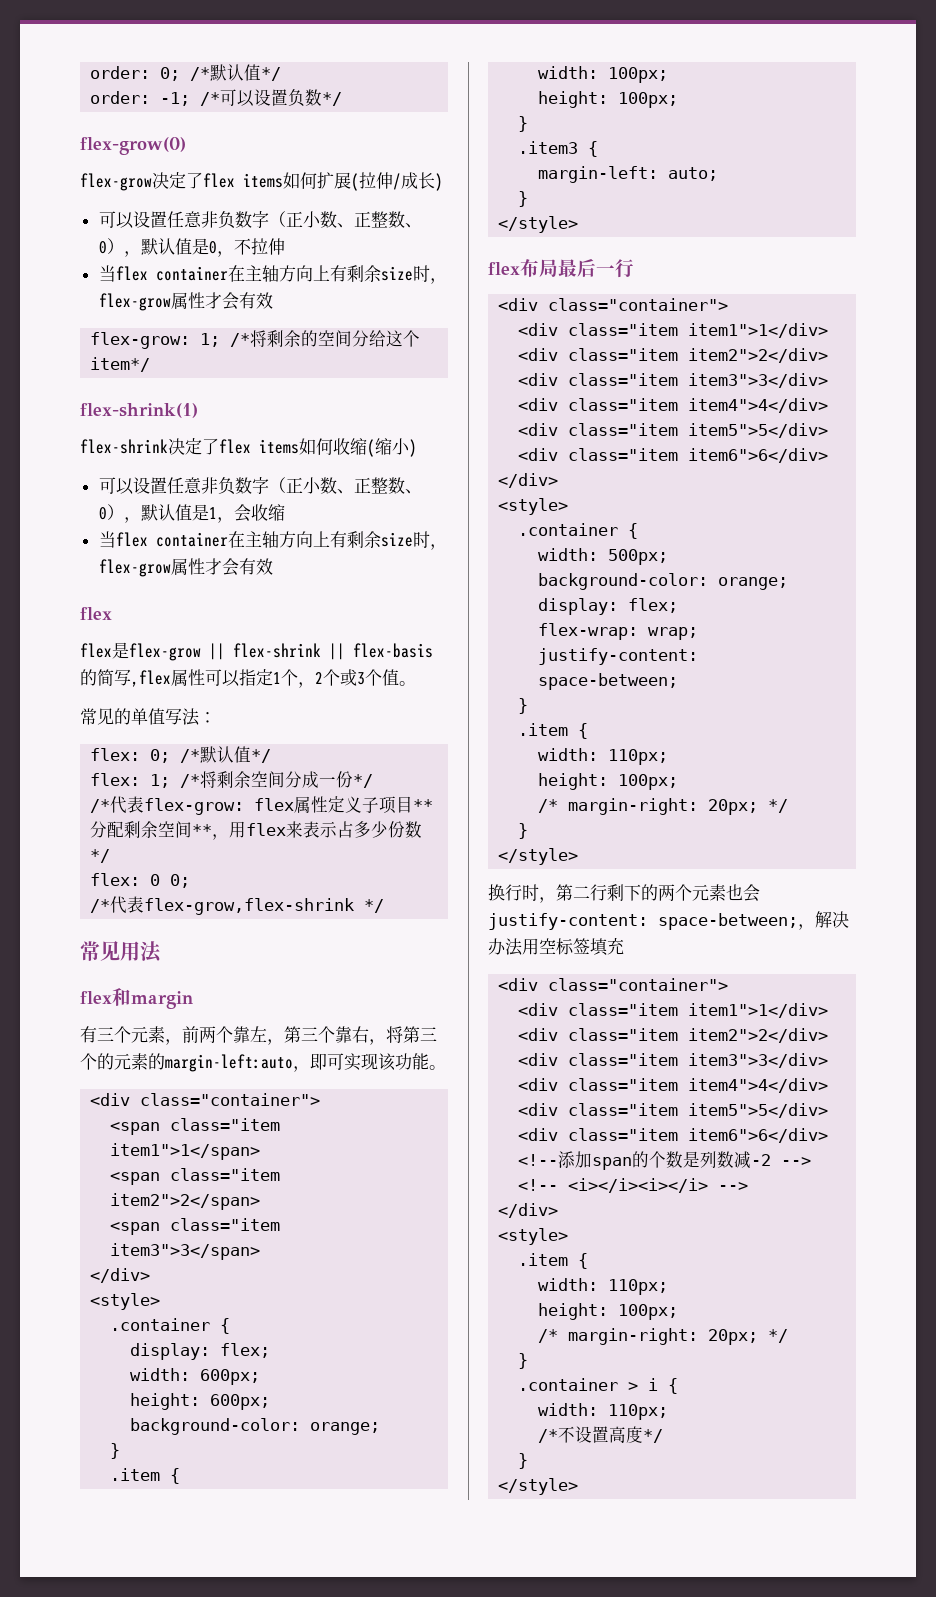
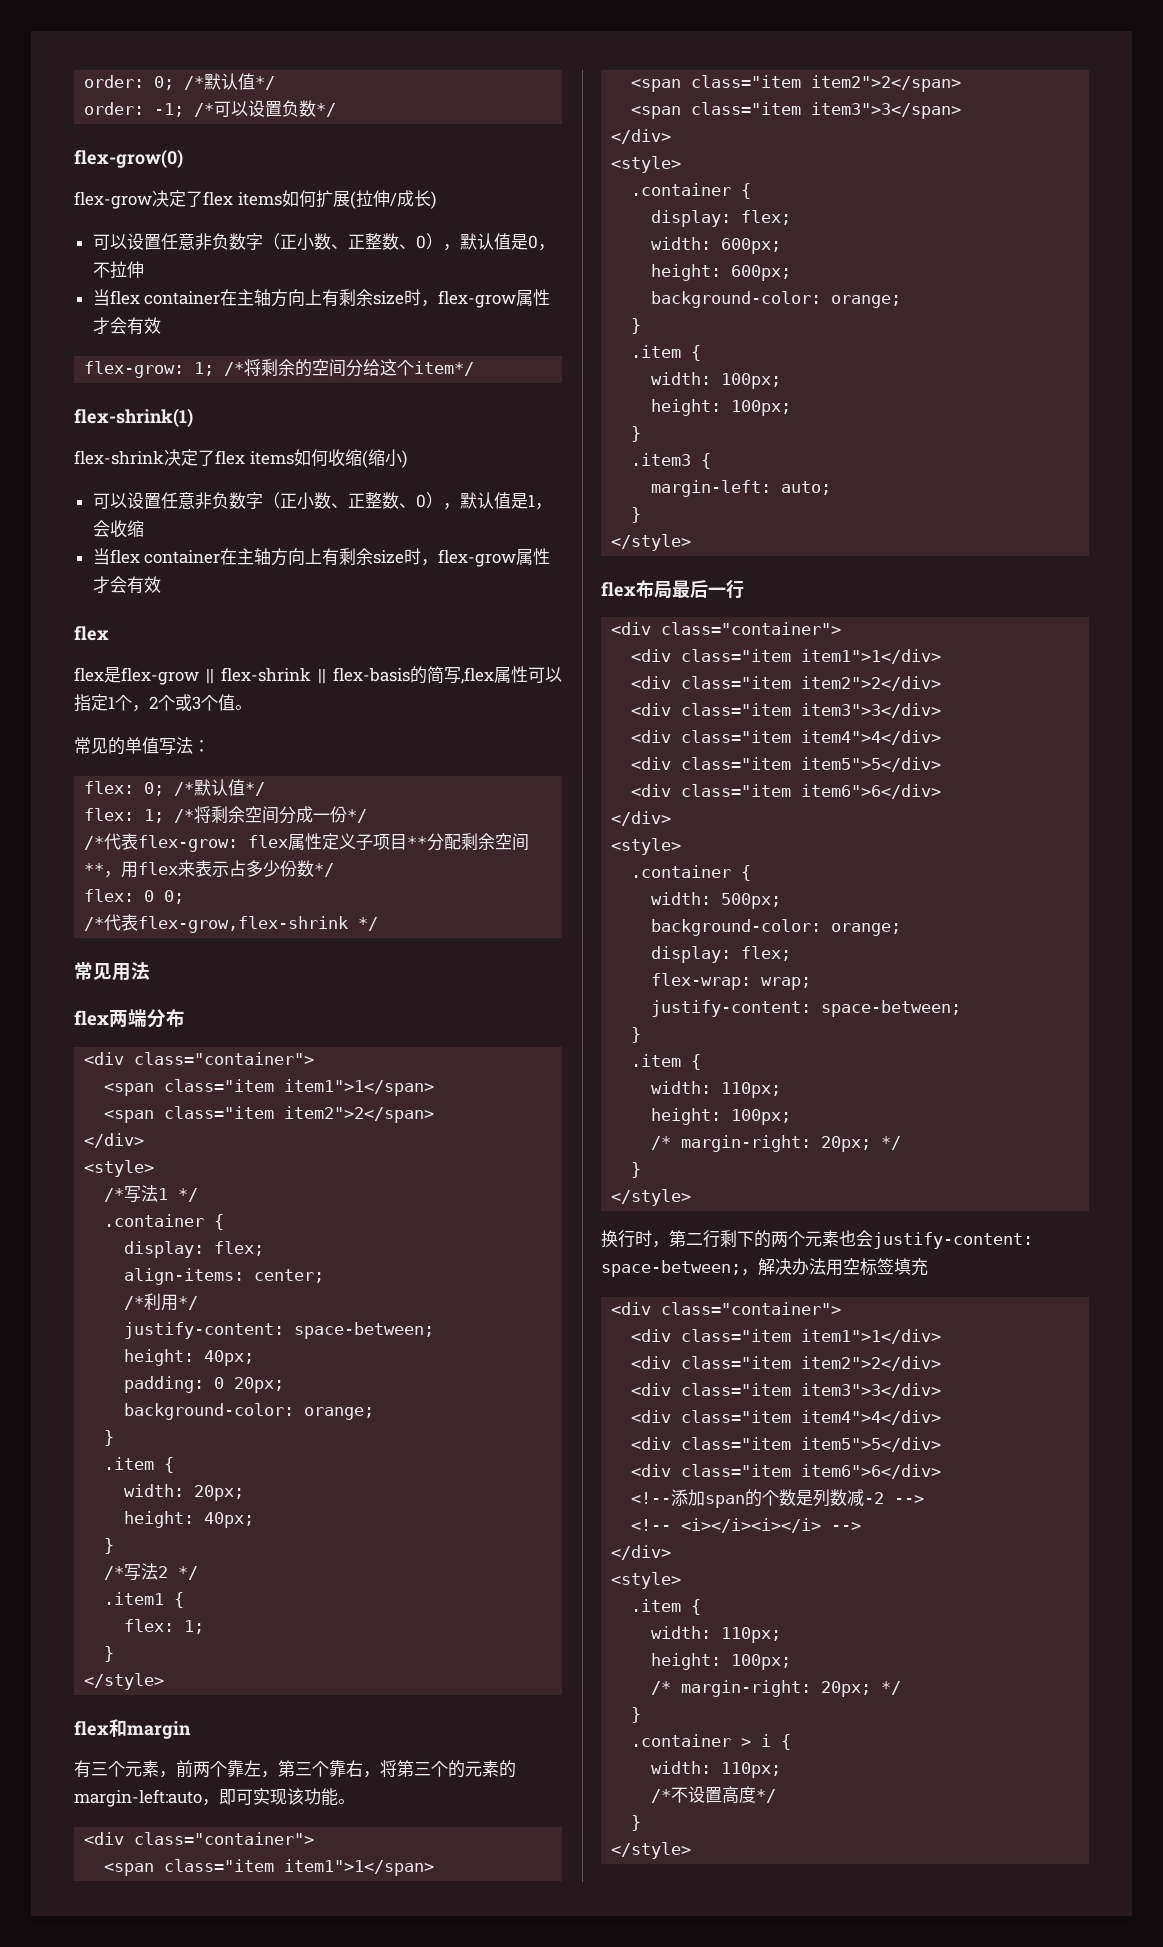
(162, 952) none -> [74,1009,185,1028] [84,1052,315,1065] [104,1079,435,1096] [104,1106,435,1123] [84,1133,145,1148] [84,1160,155,1177] [104,1185,199,1203] [104,1214,225,1230] [124,1241,265,1258] [124,1268,325,1285] [124,1293,199,1311] [124,1322,435,1339] [124,1349,255,1366] [124,1376,285,1393] [124,1403,375,1420] [104,1430,115,1446] [104,1457,175,1473] [124,1484,245,1501] [124,1511,255,1528] [104,1538,115,1554] [104,1563,199,1581] [104,1592,185,1608] [124,1619,205,1634] [104,1646,115,1662] [84,1673,165,1690] // flex两端分布 // <div class="container"> // <span class="item item1">1</span> // <span class="item item2">2</span> // </div> // <style> // /*写法1 */ // .container { // display: flex; // align-items: center; // /*利用*/ // justify-content: space-between; // height: 40px; // padding: 0 20px; // background-color: orange; // } // .item { // width: 20px; // height: 40px; // } // /*写法2 */ // .item1 { // flex: 1; // } // </style>

